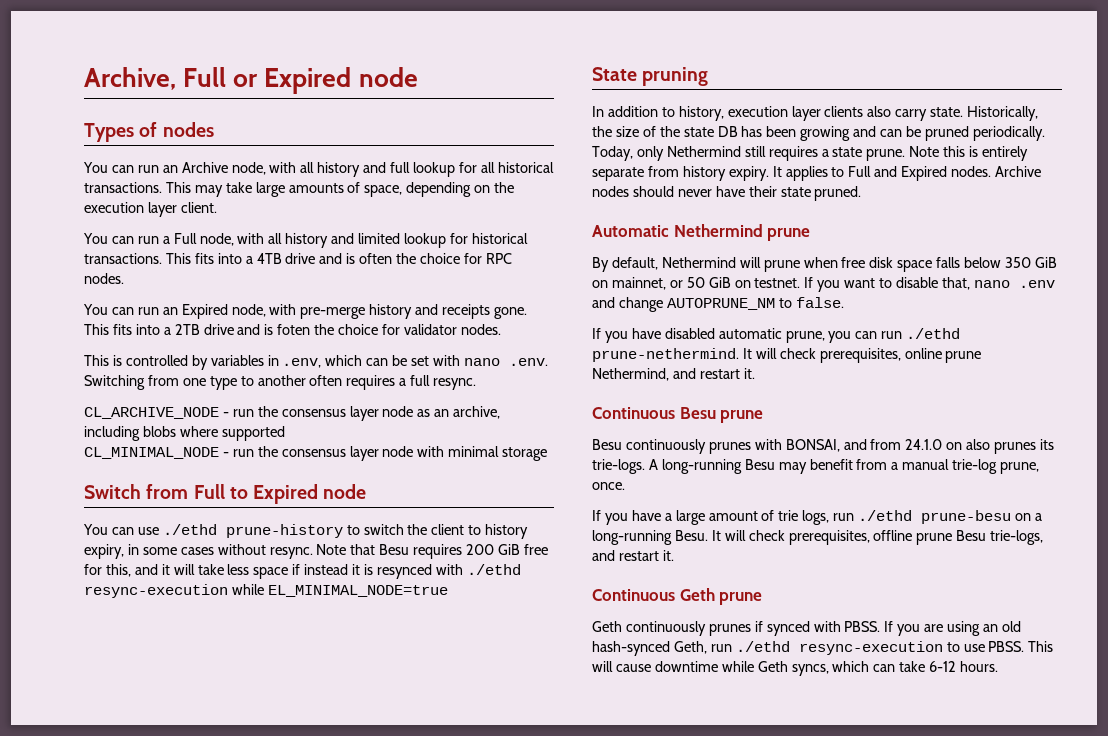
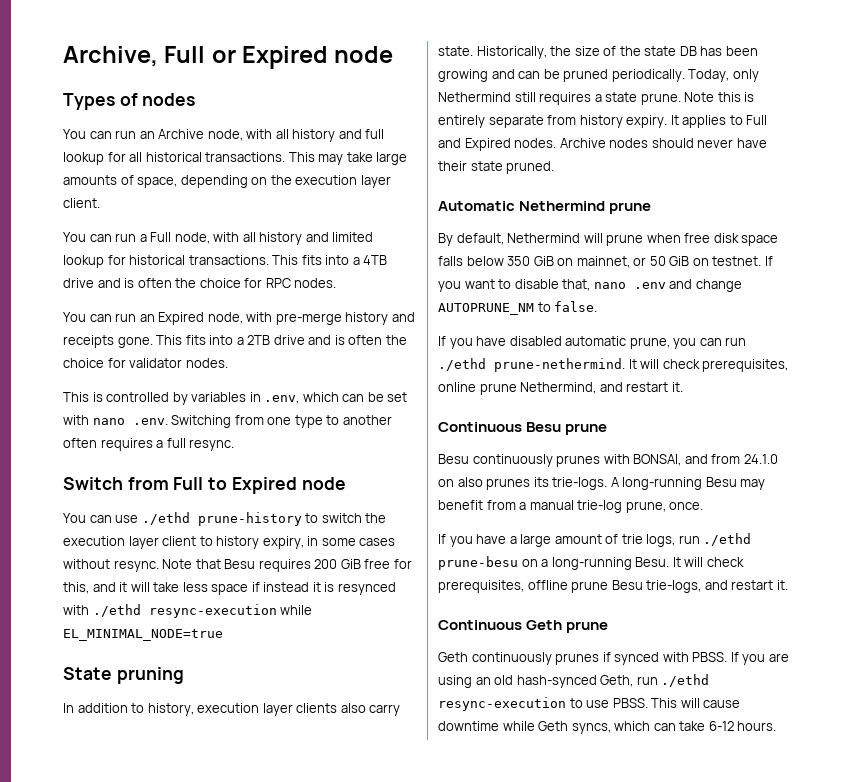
[277,324,311,335] foten -> [348,335,383,345] often
[84,406,501,421] [84,426,285,441] [84,446,548,461] // CL_ARCHIVE_NODE - run the consensus layer node as an archive, including blobs where supported // CL_MINIMAL_NODE - run the consensus layer node with minimal storage -> (235, 445) none
(428, 529) none -> [63,536,159,549] execution layer

